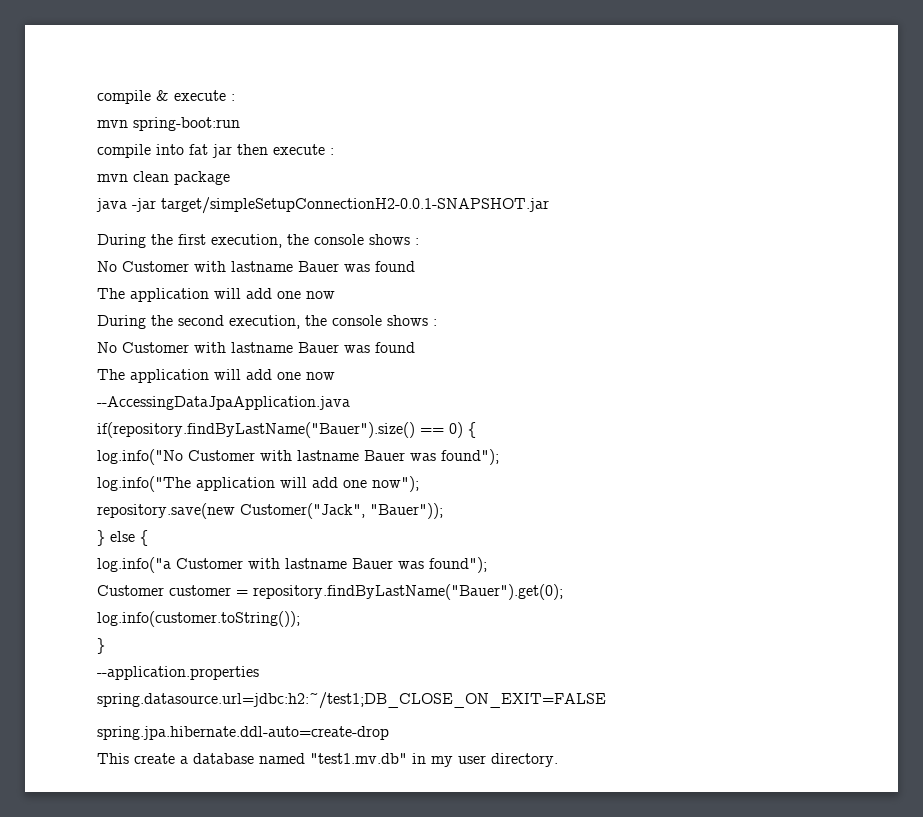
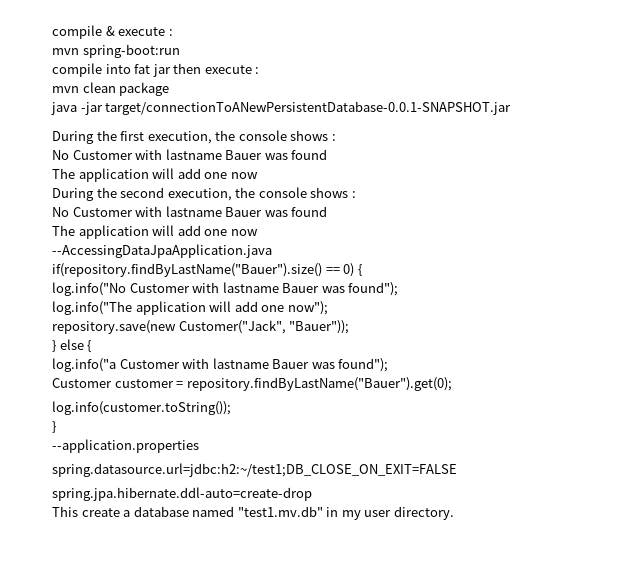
[161,197,549,214] target/simpleSetupConnectionH2-0.0.1-SNAPSHOT.jar -> [105,101,512,115] target/connectionToANewPersistentDatabase-0.0.1-SNAPSHOT.jar

